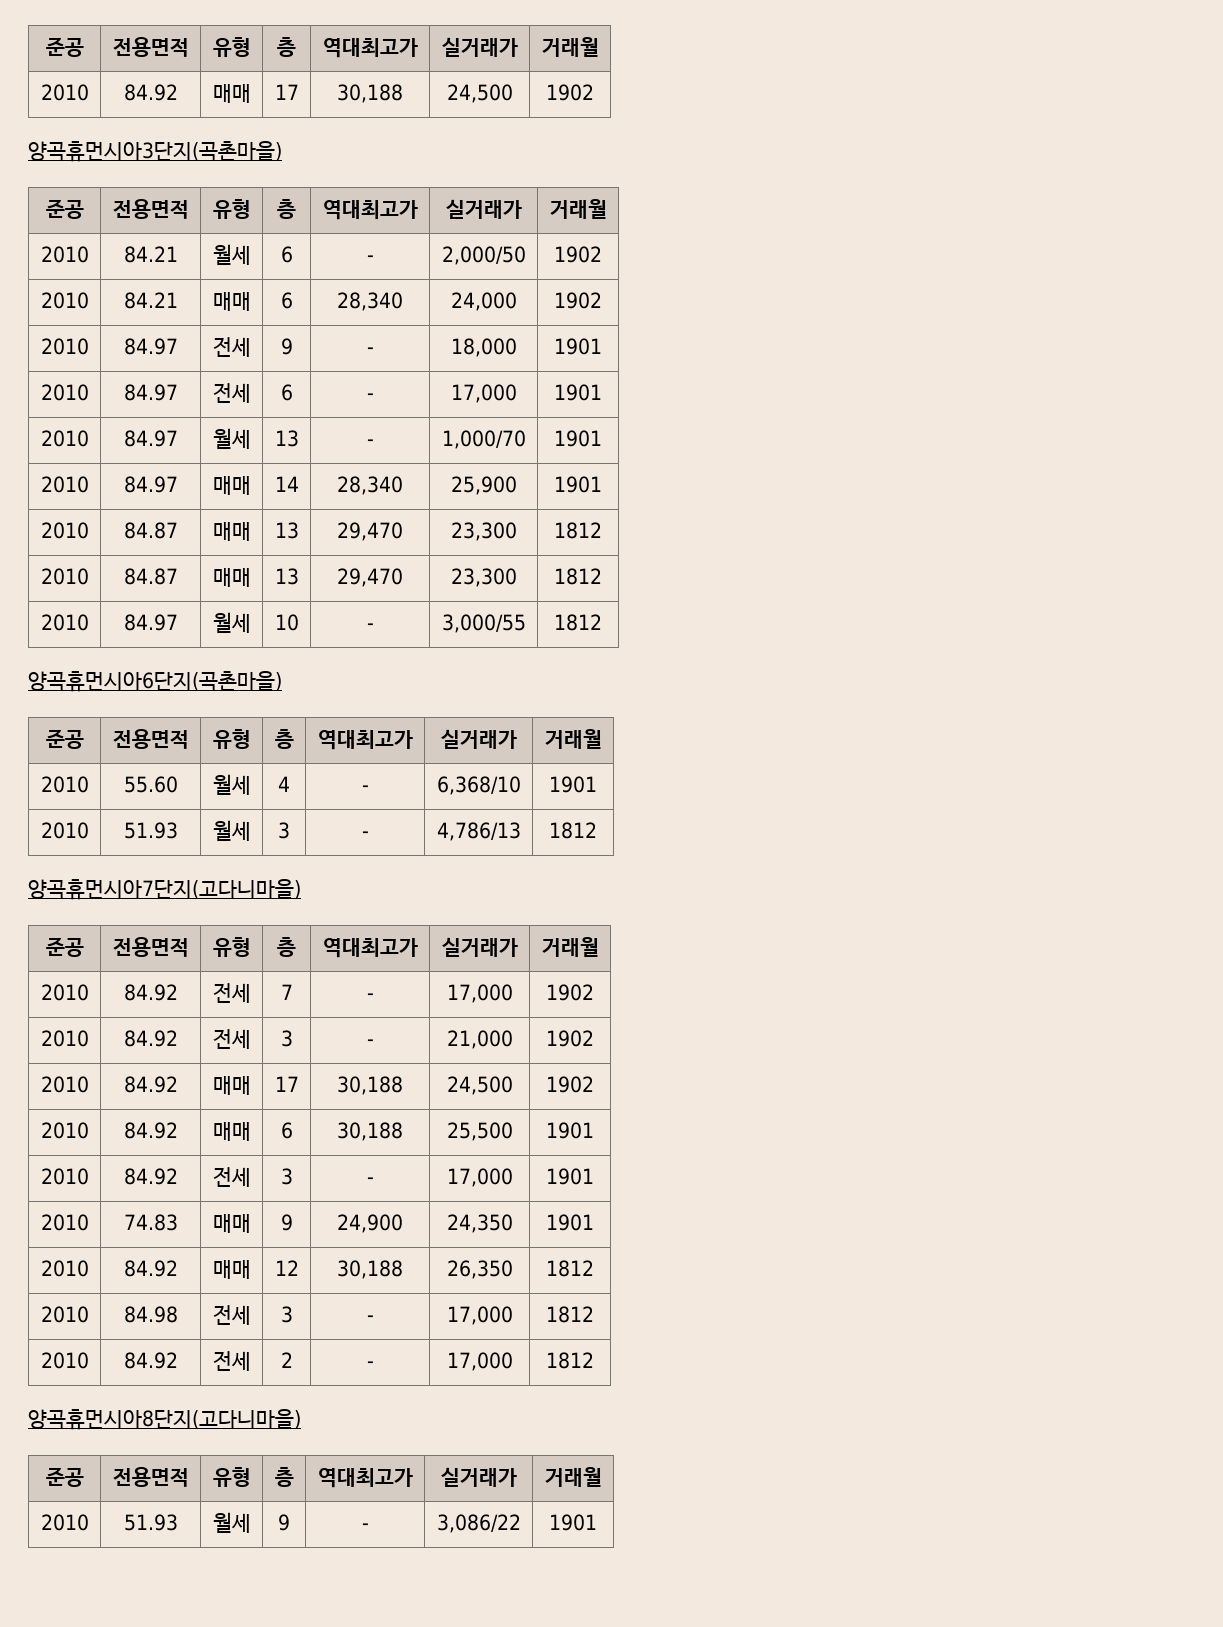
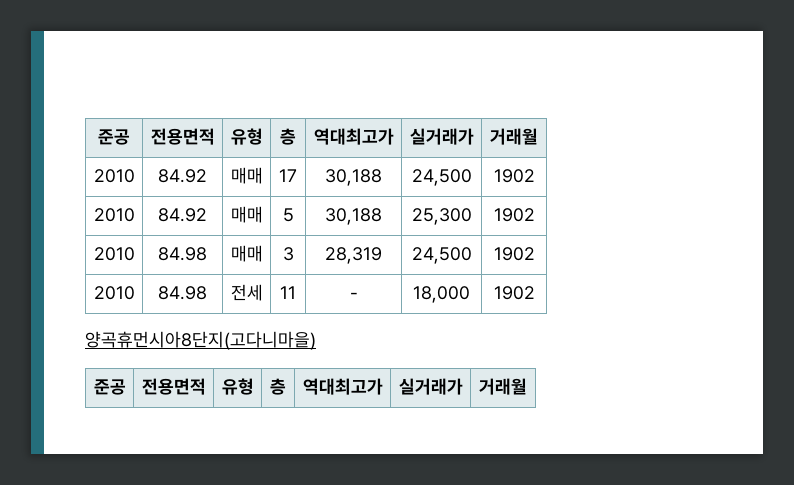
[28,141,282,162] [45,199,84,219] [112,199,189,219] [212,199,251,219] [277,199,296,219] [322,200,418,220] [445,199,522,219] [549,199,607,219] [40,246,89,263] [123,246,178,263] [212,244,251,265] [280,246,293,263] [366,255,374,262] [441,246,526,265] [554,246,602,263] [40,292,89,309] [123,292,178,309] [212,292,251,311] [280,292,293,309] [337,292,403,311] [450,292,517,311] [554,292,602,309] [40,338,89,355] [123,338,178,355] [212,337,251,357] [280,338,293,355] [366,347,374,354] [450,338,517,357] [554,338,602,355] [40,384,89,401] [123,384,178,401] [212,383,251,403] [280,384,293,401] [366,393,374,400] [450,384,517,403] [554,384,602,401] [40,430,89,447] [123,430,178,447] [212,428,251,449] [274,430,299,447] [366,439,374,446] [441,430,526,449] [554,430,602,447] [40,476,89,493] [123,476,178,493] [212,476,251,495] [274,476,299,492] [337,476,403,495] [450,476,517,495] [554,476,602,493] [40,522,89,539] [123,522,178,539] [212,522,251,541] [274,522,299,539] [337,522,403,541] [450,522,517,541] [554,522,602,539] [40,568,89,585] [123,568,178,585] [212,568,251,587] [274,568,299,585] [337,568,403,587] [450,568,517,587] [554,568,602,585] [40,614,89,631] [123,614,178,631] [212,612,251,633] [274,614,299,631] [366,623,374,630] [441,614,526,633] [554,614,602,631] [28,671,282,692] [45,729,84,749] [112,729,189,749] [212,729,251,749] [274,729,294,749] [317,730,413,750] [440,729,517,749] [544,729,602,749] [40,776,89,793] [123,776,178,793] [212,774,251,795] [278,776,290,792] [361,785,369,792] [436,776,521,795] [549,776,597,793] [40,822,89,839] [123,822,178,839] [212,820,251,841] [278,822,290,839] [361,831,369,838] [436,822,521,841] [549,822,597,839] [28,879,301,900] [45,937,84,957] [112,937,189,957] [212,937,251,957] [277,937,296,957] [322,938,418,958] [441,937,518,957] [541,937,599,957] [40,984,89,1001] [123,984,178,1001] [212,983,251,1003] [280,984,293,1000] [366,993,374,1000] [446,984,513,1003] [546,984,594,1001] [40,1030,89,1047] [123,1030,178,1047] [212,1029,251,1049] [280,1030,293,1047] [366,1039,374,1046] [446,1030,513,1049] [546,1030,594,1047] [40,1076,89,1093] [123,1076,178,1093] [212,1076,251,1095] [274,1076,299,1092] [337,1076,403,1095] [446,1076,513,1095] [546,1076,594,1093] [40,1122,89,1139] [123,1122,178,1139] [212,1122,251,1141] [280,1122,293,1139] [337,1122,403,1141] [446,1122,513,1141] [546,1122,594,1139] [40,1168,89,1185] [123,1168,178,1185] [212,1167,251,1187] [280,1168,293,1185] [366,1177,374,1184] [446,1168,513,1187] [546,1168,594,1185] [40,1214,89,1231] [123,1214,178,1231] [212,1214,251,1233] [280,1214,293,1231] [337,1214,403,1233] [446,1214,513,1233] [546,1214,594,1231] [40,1260,89,1277] [123,1260,178,1277] [212,1260,251,1279] [274,1260,299,1276] [337,1260,403,1279] [446,1260,513,1279] [546,1260,594,1277] // 양곡휴먼시아3단지(곡촌마을) // 준공 | 전용면적 | 유형 | 층 | 역대최고가 | 실거래가 | 거래월 // 2010 | 84.21 | 월세 | 6 | - | 2,000/50 | 1902 // 2010 | 84.21 | 매매 | 6 | 28,340 | 24,000 | 1902 // 2010 | 84.97 | 전세 | 9 | - | 18,000 | 1901 // 2010 | 84.97 | 전세 | 6 | - | 17,000 | 1901 // 2010 | 84.97 | 월세 | 13 | - | 1,000/70 | 1901 // 2010 | 84.97 | 매매 | 14 | 28,340 | 25,900 | 1901 // 2010 | 84.87 | 매매 | 13 | 29,470 | 23,300 | 1812 // 2010 | 84.87 | 매매 | 13 | 29,470 | 23,300 | 1812 // 2010 | 84.97 | 월세 | 10 | - | 3,000/55 | 1812 // 양곡휴먼시아6단지(곡촌마을) // 준공 | 전용면적 | 유형 | 층 | 역대최고가 | 실거래가 | 거래월 // 2010 | 55.60 | 월세 | 4 | - | 6,368/10 | 1901 // 2010 | 51.93 | 월세 | 3 | - | 4,786/13 | 1812 // 양곡휴먼시아7단지(고다니마을) // 준공 | 전용면적 | 유형 | 층 | 역대최고가 | 실거래가 | 거래월 // 2010 | 84.92 | 전세 | 7 | - | 17,000 | 1902 // 2010 | 84.92 | 전세 | 3 | - | 21,000 | 1902 // 2010 | 84.92 | 매매 | 17 | 30,188 | 24,500 | 1902 // 2010 | 84.92 | 매매 | 6 | 30,188 | 25,500 | 1901 // 2010 | 84.92 | 전세 | 3 | - | 17,000 | 1901 // 2010 | 74.83 | 매매 | 9 | 24,900 | 24,350 | 1901 // 2010 | 84.92 | 매매 | 12 | 30,188 | 26,350 | 1812 -> [93,208,135,222] [158,208,207,222] [230,206,263,223] [282,208,294,222] [325,208,382,225] [411,208,472,225] [493,208,535,222] [93,247,135,261] [158,247,207,261] [230,245,263,262] [282,247,294,261] [325,247,382,264] [411,247,472,264] [493,247,535,261] // 2010 | 84.92 | 매매 | 5 | 30,188 | 25,300 | 1902 // 2010 | 84.98 | 매매 | 3 | 28,319 | 24,500 | 1902
[280,1306,293,1323] [366,1315,374,1322] [446,1306,513,1325] [546,1306,594,1323] [40,1352,89,1369] [123,1352,178,1369] [212,1351,251,1371] [280,1352,293,1368] [366,1361,374,1368] [446,1352,513,1371] [546,1352,594,1369] 3 | - | 17,000 | 1812 // 2010 | 84.92 | 전세 | 2 | - | 17,000 | 1812 -> [280,286,296,299] [349,292,358,299] [413,286,470,303] [493,286,535,300] 11 | - | 18,000 | 1902
[40,1514,89,1531] [123,1514,178,1531] [212,1512,251,1533] [278,1514,290,1531] [361,1523,369,1530] [436,1514,521,1533] [549,1514,597,1531] // 2010 | 51.93 | 월세 | 9 | - | 3,086/22 | 1901 -> (527, 386) none

